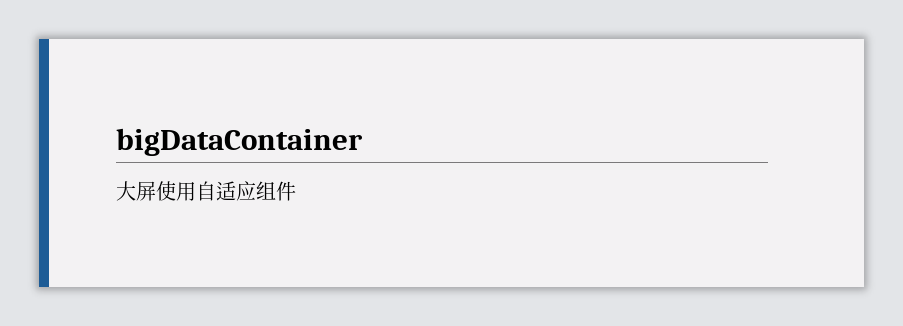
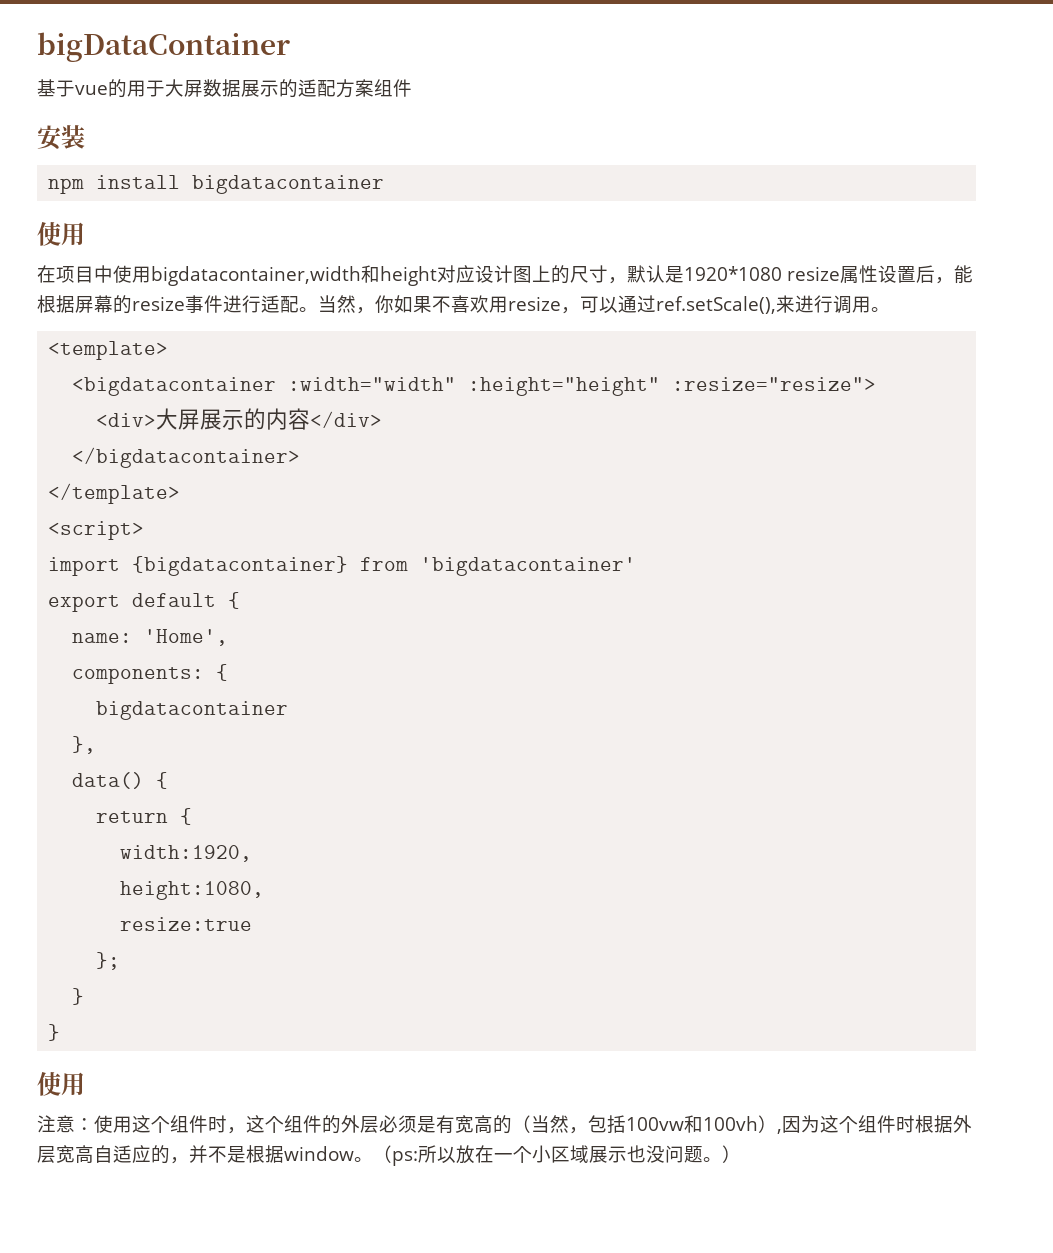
[116,181,296,201] 大屏使用自适应组件 -> [37,79,412,98] [37,125,85,150] [48,175,385,194] [37,221,85,246] [37,265,973,286] [37,295,890,314] [48,341,169,360] [72,377,877,396] [96,408,383,430] [72,447,301,468] [48,483,181,504] [48,521,145,540] [48,556,637,576] [48,592,241,612] [72,629,229,646] [72,664,229,684] [96,701,289,720] [72,736,97,754] [72,772,169,789] [96,808,193,825] [120,845,253,862] [120,881,265,900] [120,917,253,931] [96,952,121,970] [72,988,85,1005] [48,1024,61,1041] [37,1071,85,1096] [37,1115,972,1134] [37,1145,741,1166] 基于vue的用于大屏数据展示的适配方案组件 // 安装 // npm install bigdatacontainer // 使用 // 在项目中使用bigdatacontainer,width和height对应设计图上的尺寸，默认是1920*1080 resize属性设置后，能根据屏幕的resize事件进行适配。当然，你如果不喜欢用resize，可以通过ref.setScale(),来进行调用。 // <template> // <bigdatacontainer :width="width" :height="height" :resize="resize"> // <div>大屏展示的内容</div> // </bigdatacontainer> // </template> // <script> // import {bigdatacontainer} from 'bigdatacontainer' // export default { // name: 'Home', // components: { // bigdatacontainer // }, // data() { // return { // width:1920, // height:1080, // resize:true // }; // } // } // 使用 // 注意：使用这个组件时，这个组件的外层必须是有宽高的（当然，包括100vw和100vh）,因为这个组件时根据外层宽高自适应的，并不是根据window。（ps:所以放在一个小区域展示也没问题。）

